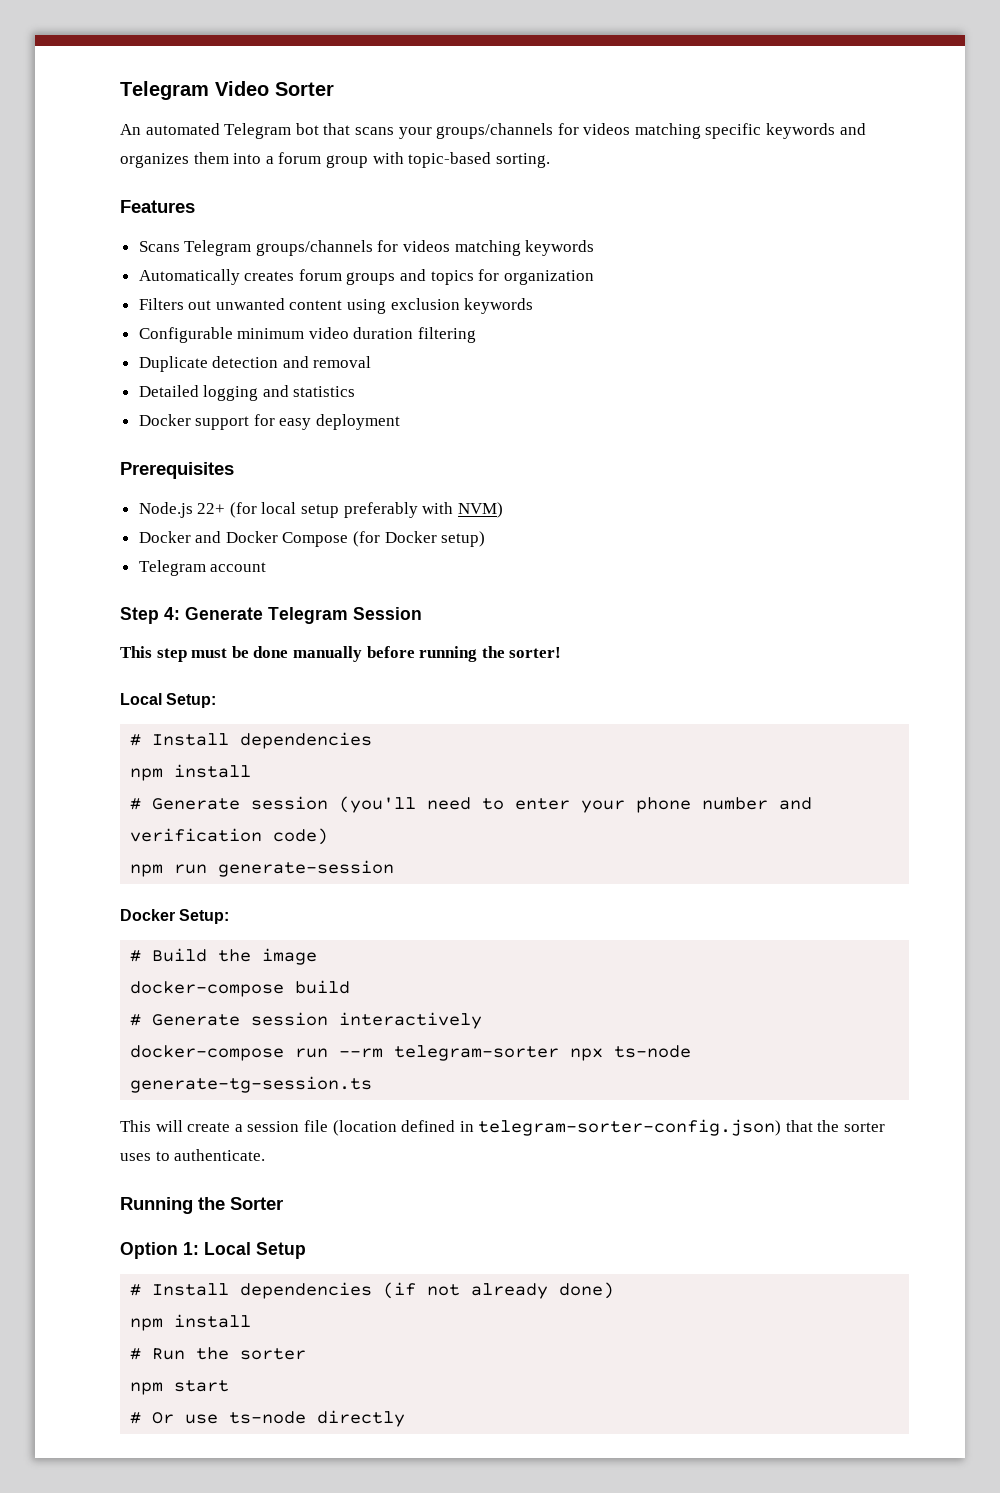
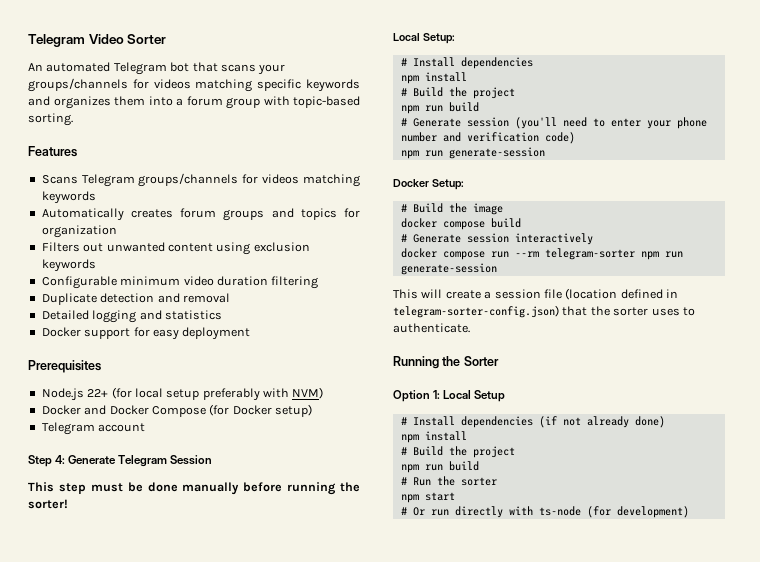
(252, 771) none -> [400,87,515,99] [400,102,479,114] // # Build the project // npm run build
[130,981,285,997] docker-compose -> [400,218,485,230] docker compose
[130,1045,285,1061] docker-compose -> [400,248,485,260] docker compose
[570,1045,692,1061] [130,1076,373,1093] npx ts-node generate-tg-session.ts -> [640,251,683,260] [400,263,497,275] npm run generate-session
(252, 1321) none -> [400,446,515,458] [400,461,479,473] // # Build the project // npm run build
[185,1410,406,1427] use ts-node directly -> [430,506,689,518] run directly with ts-node (for development)

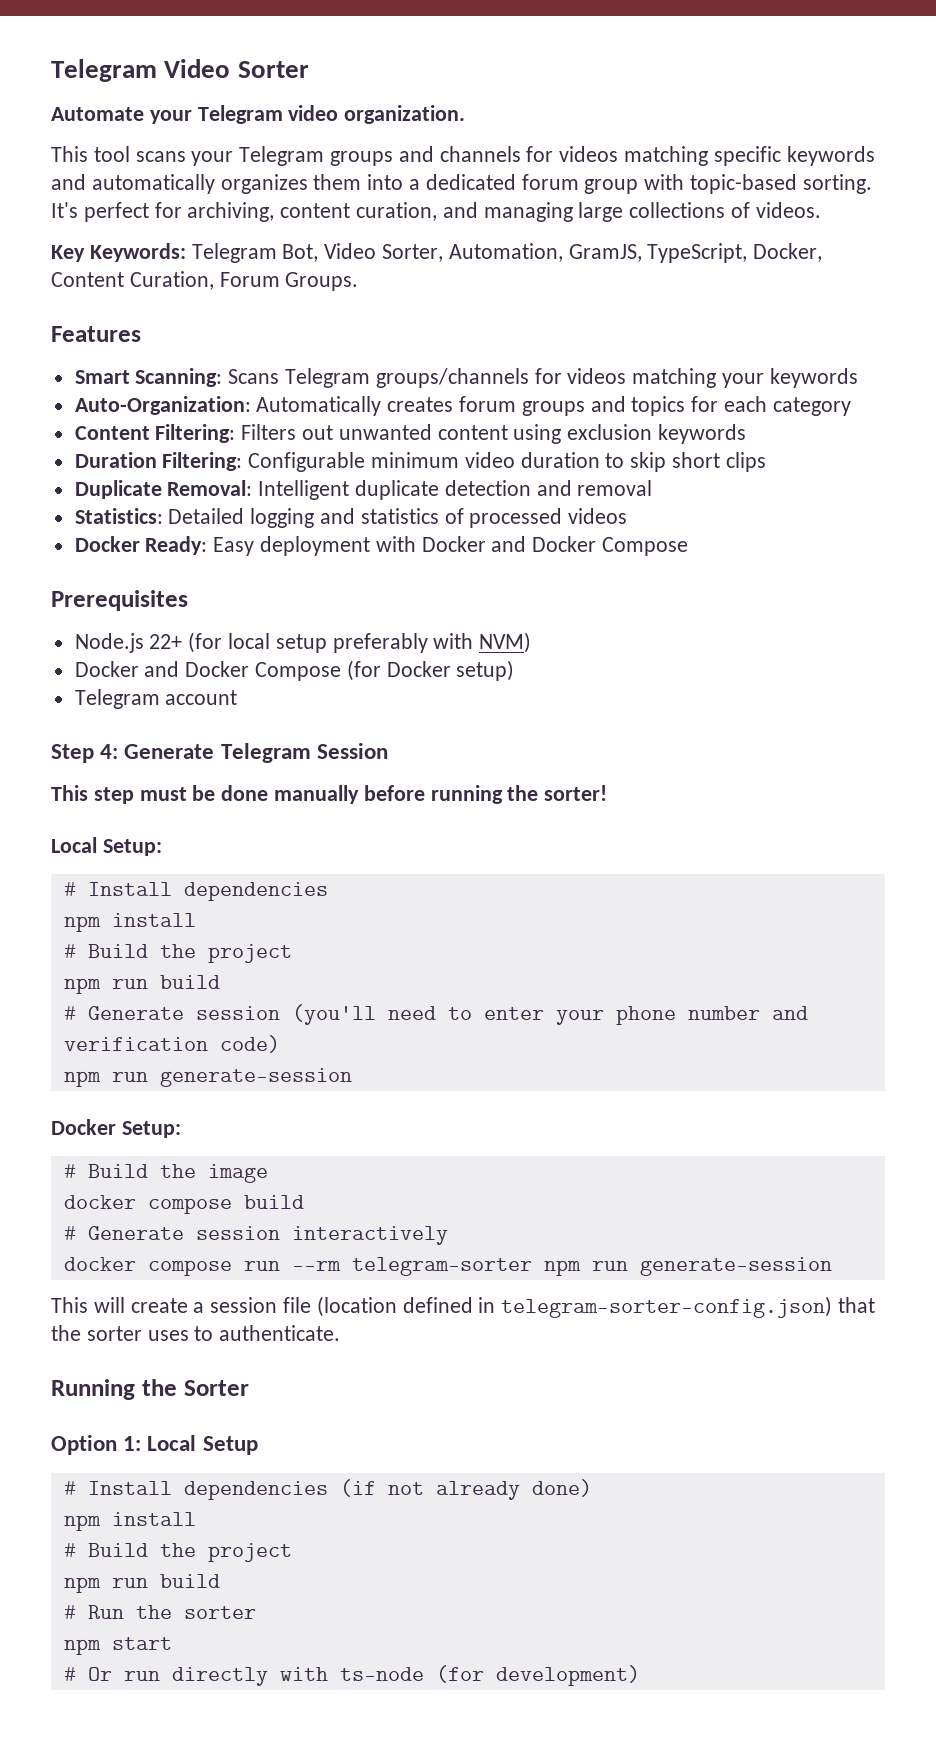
[28,62,286,75] [28,78,128,92] An automated Telegram bot that scans your groups/channels -> [51,105,466,124] [51,146,521,166] Automate your Telegram video organization. // This tool scans your Telegram groups and channels
(50, 101) none -> [91,174,215,194] automatically
(183, 102) none -> [425,174,516,190] dedicated
(73, 119) none -> [51,202,821,222] [51,243,823,263] [51,271,359,291] It's perfect for archiving, content curation, and managing large collections of videos. // Key Keywords: Telegram Bot, Video Sorter, Automation, GramJS, TypeScript, Docker, Content Curation, Forum Groups.
(77, 151) none -> [74,368,223,387] Smart Scanning:
[41,191,96,204] keywords // -> [722,368,858,388] [74,396,251,415] your keywords // Auto-Organization:
[41,225,117,238] organization // -> [724,396,851,416] [74,424,236,443] each category // Content Filtering:
(96, 265) none -> [74,452,243,471] Duration Filtering:
[271,276,319,289] [41,293,97,305] filtering // Duplicate -> [605,452,766,472] [74,480,440,500] to skip short clips // Duplicate Removal: Intelligent duplicate
(230, 298) none -> [74,508,163,524] Statistics:
[41,327,251,340] // Docker support for easy deployment -> [444,508,628,528] [74,536,689,556] of processed videos // Docker Ready: Easy deployment with Docker and Docker Compose

